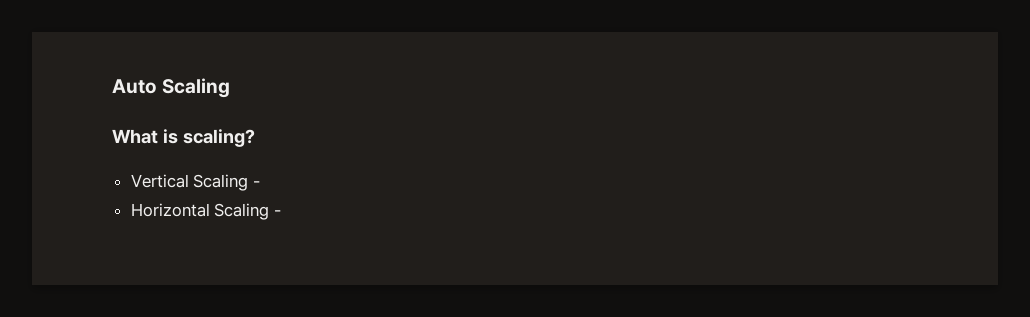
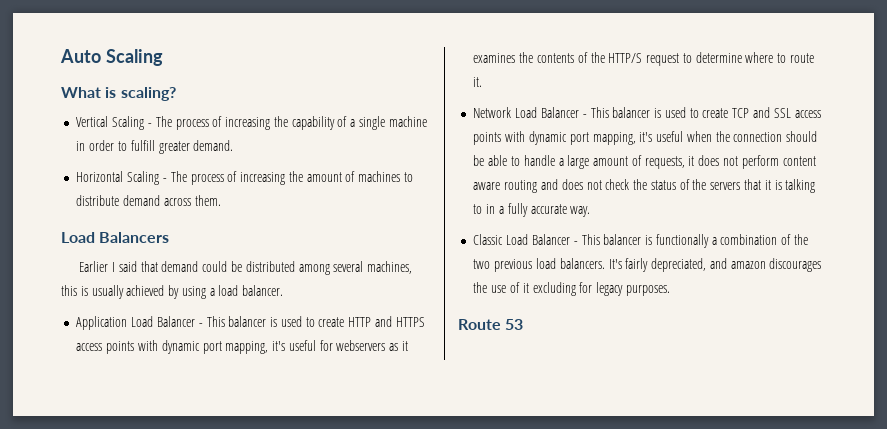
[130,203,281,220] // Horizontal Scaling - -> [155,116,427,130] [76,140,234,154] [76,171,413,185] [76,195,221,206] [61,232,170,243] [79,261,413,275] [61,285,284,299] [76,316,425,330] [76,340,408,354] [473,52,814,66] [473,77,483,87] [473,107,821,118] [473,131,818,145] [473,155,816,169] [473,179,816,193] [473,203,591,217] [473,234,808,248] [473,258,822,272] [473,282,670,296] [458,319,524,330] The process of increasing the capability of a single machine in order to fulfill greater demand. // Horizontal Scaling - The process of increasing the amount of machines to distribute demand across them. // Load Balancers // Earlier I said that demand could be distributed among several machines, this is usually achieved by using a load balancer. // Application Load Balancer - This balancer is used to create HTTP and HTTPS access points with dynamic port mapping, it's useful for webservers as it examines the contents of the HTTP/S request to determine where to route it. // Network Load Balancer - This balancer is used to create TCP and SSL access points with dynamic port mapping, it's useful when the connection should be able to handle a large amount of requests, it does not perform content aware routing and does not check the status of the servers that it is talking to in a fully accurate way. // Classic Load Balancer - This balancer is functionally a combination of the two previous load balancers. It's fairly depreciated, and amazon discourages the use of it excluding for legacy purposes. // Route 53

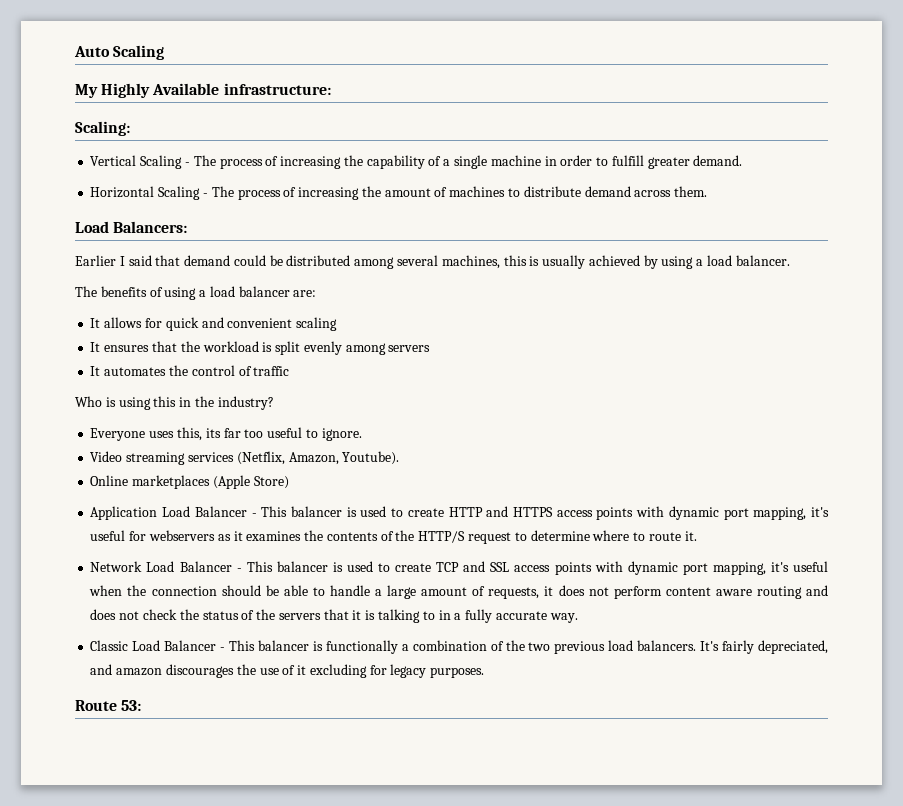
[61,87,176,101] What is scaling? -> [75,83,331,98] [75,121,130,136] My Highly Available infrastructure: // Scaling:
[99,232,170,243] Balancers -> [113,221,188,233] Balancers:
(284, 290) none -> [75,286,317,300] [90,317,338,331] [90,341,431,355] [90,365,290,376] [75,396,274,410] [90,427,362,441] [90,451,400,465] [90,475,289,489] // The benefits of using a load balancer are: // It allows for quick and convenient scaling // It ensures that the workload is split evenly among servers // It automates the control of traffic // Who is using this in the industry? // Everyone uses this, its far too useful to ignore. // Video streaming services (Netflix, Amazon, Youtube). // Online marketplaces (Apple Store)
[505,319,524,330] 53 -> [121,700,142,711] 53:

